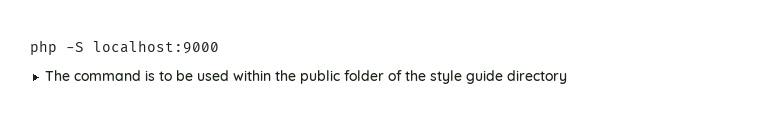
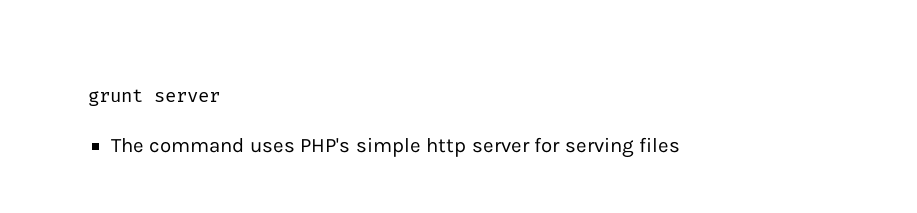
[30,40,219,55] php -S localhost:9000 -> [88,89,220,106] grunt server
[145,70,568,84] is to be used within the public folder of the style guide directory -> [249,137,681,158] uses PHP's simple http server for serving files

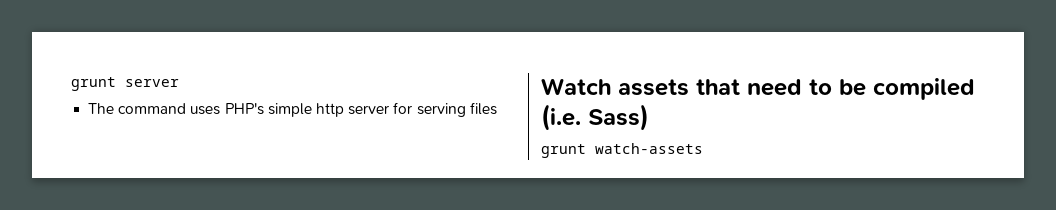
(681, 145) none -> [541,78,975,100] [541,104,649,131] [541,143,703,158] // Watch assets that need to be compiled (i.e. Sass) // grunt watch-assets

